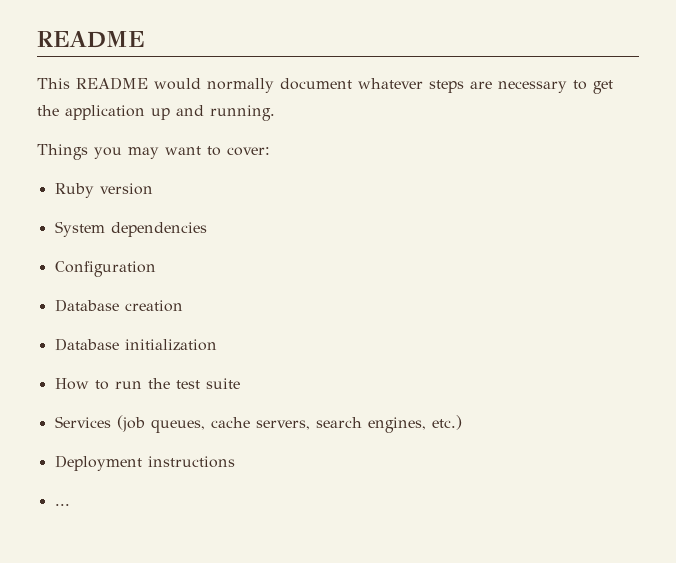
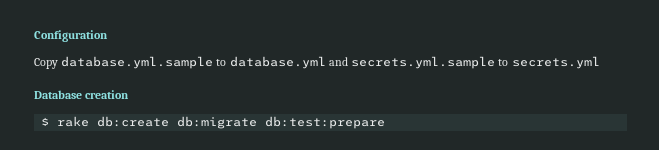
[37,31,144,48] [37,77,613,94] [37,105,275,121] [37,144,270,160] [54,183,153,198] [54,221,207,237] [54,261,156,277] [54,299,183,312] [54,338,217,351] [54,378,240,390] [54,415,462,433] [54,455,235,471] [54,503,70,506] README // This README would normally document whatever steps are necessary to get the application up and running. // Things you may want to cover: // Ruby version // System dependencies // Configuration // Database creation // Database initialization // How to run the test suite // Services (job queues, cache servers, search engines, etc.) // Deployment instructions // ... -> [34,30,108,42] [34,56,600,69] [34,90,130,99] [41,116,386,129] Configuration // Copy database.yml.sample to database.yml and secrets.yml.sample to secrets.yml // Database creation // $ rake db:create db:migrate db:test:prepare

